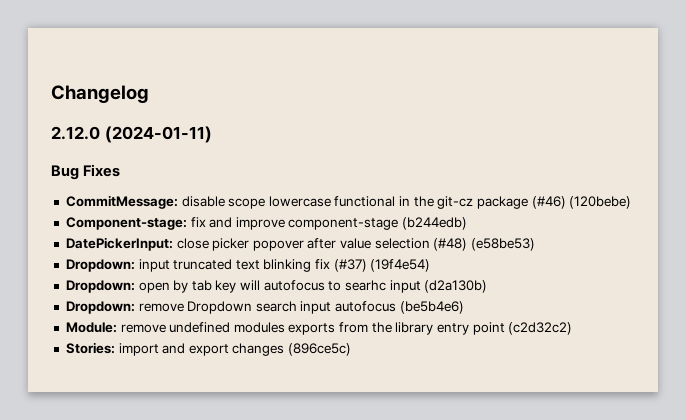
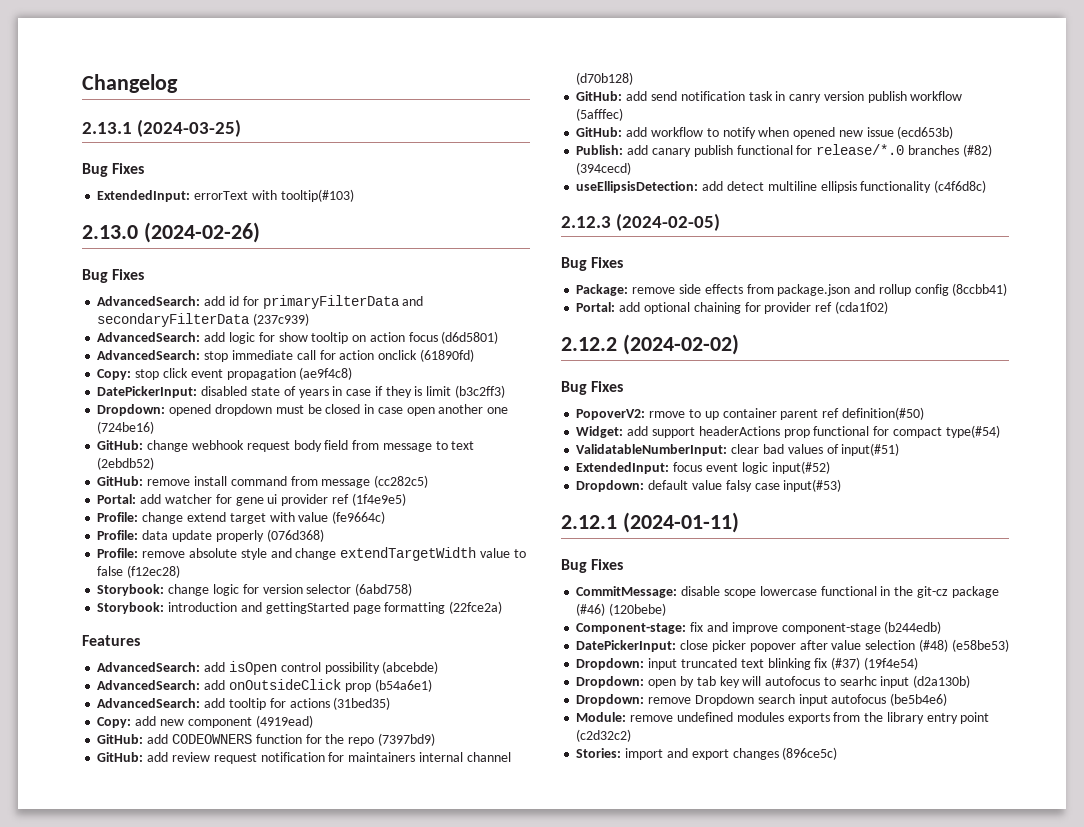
[51,126,100,140] 2.12.0 -> [82,119,242,137] [82,163,145,177] [97,189,354,202] [82,222,260,243] [82,269,145,283] [97,295,424,309] [97,313,310,327] [97,331,499,344] [97,349,474,362] [97,367,353,380] [97,385,505,398] [97,404,509,416] [97,421,155,434] [97,440,475,452] [97,457,155,470] [97,475,429,488] [97,493,406,506] [97,511,386,524] [97,529,324,542] [97,547,526,561] [97,565,181,578] [97,583,413,596] [97,601,503,614] [82,635,140,646] [97,661,439,675] [97,679,432,692] [97,697,391,710] [97,715,313,728] [97,733,435,746] [97,752,511,764] [576,72,634,85] [576,91,963,103] [576,108,624,121] [576,126,954,139] [576,144,992,157] [576,162,632,175] [576,180,987,193] [561,213,721,231] [561,257,624,271] [576,283,1008,296] [576,301,888,314] [561,334,739,355] [561,381,624,395] [576,407,924,420] [576,425,1000,438] [576,443,900,456] [576,461,830,474] [576,479,842,492] [561,515,617,529] 2.13.1 (2024-03-25) // Bug Fixes // ExtendedInput: errorText with tooltip(#103) // 2.13.0 (2024-02-26) // Bug Fixes // AdvancedSearch: add id for primaryFilterData and secondaryFilterData (237c939) // AdvancedSearch: add logic for show tooltip on action focus (d6d5801) // AdvancedSearch: stop immediate call for action onclick (61890fd) // Copy: stop click event propagation (ae9f4c8) // DatePickerInput: disabled state of years in case if they is limit (b3c2ff3) // Dropdown: opened dropdown must be closed in case open another one (724be16) // GitHub: change webhook request body field from message to text (2ebdb52) // GitHub: remove install command from message (cc282c5) // Portal: add watcher for gene ui provider ref (1f4e9e5) // Profile: change extend target with value (fe9664c) // Profile: data update properly (076d368) // Profile: remove absolute style and change extendTargetWidth value to false (f12ec28) // Storybook: change logic for version selector (6abd758) // Storybook: introduction and gettingStarted page formatting (22fce2a) // Features // AdvancedSearch: add isOpen control possibility (abcebde) // AdvancedSearch: add onOutsideClick prop (b54a6e1) // AdvancedSearch: add tooltip for actions (31bed35) // Copy: add new component (4919ead) // GitHub: add CODEOWNERS function for the repo (7397bd9) // GitHub: add review request notification for maintainers internal channel (d70b128) // GitHub: add send notification task in canry version publish workflow (5afffec) // GitHub: add workflow to notify when opened new issue (ecd653b) // Publish: add canary publish functional for release/*.0 branches (#82) (394cecd) // useEllipsisDetection: add detect multiline ellipsis functionality (c4f6d8c) // 2.12.3 (2024-02-05) // Bug Fixes // Package: remove side effects from package.json and rollup config (8ccbb41) // Portal: add optional chaining for provider ref (cda1f02) // 2.12.2 (2024-02-02) // Bug Fixes // PopoverV2: rmove to up container parent ref definition(#50) // Widget: add support headerActions prop functional for compact type(#54) // ValidatableNumberInput: clear bad values of input(#51) // ExtendedInput: focus event logic input(#52) // Dropdown: default value falsy case input(#53) // 2.12.1

